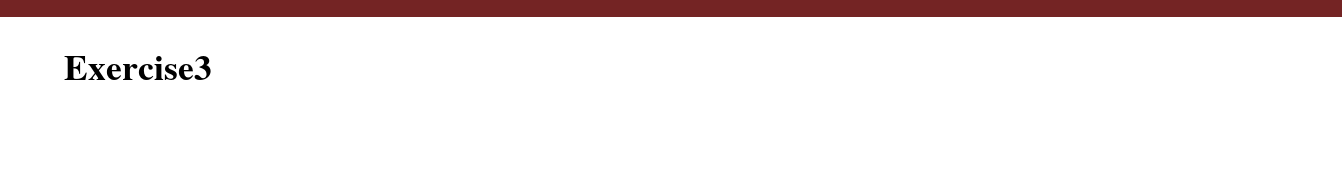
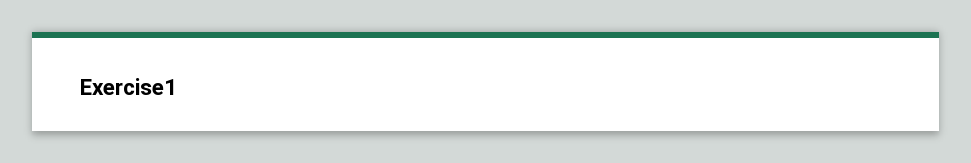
[64,56,212,80] Exercise3 -> [80,78,177,95] Exercise1

